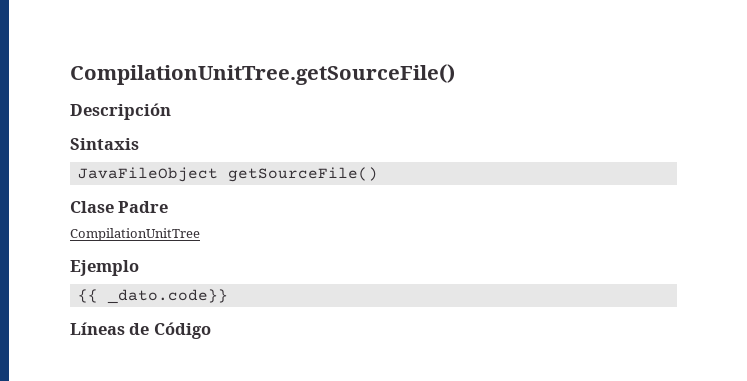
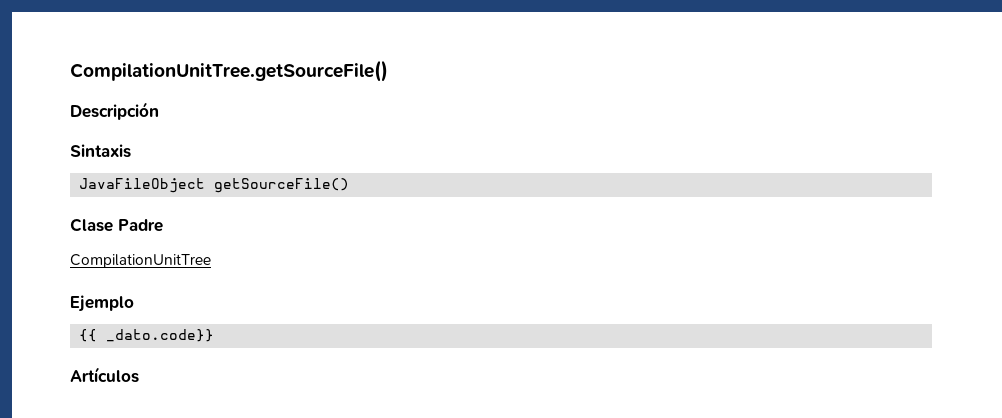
[70,322,211,339] Líneas de Código -> [70,367,139,383] Artículos

